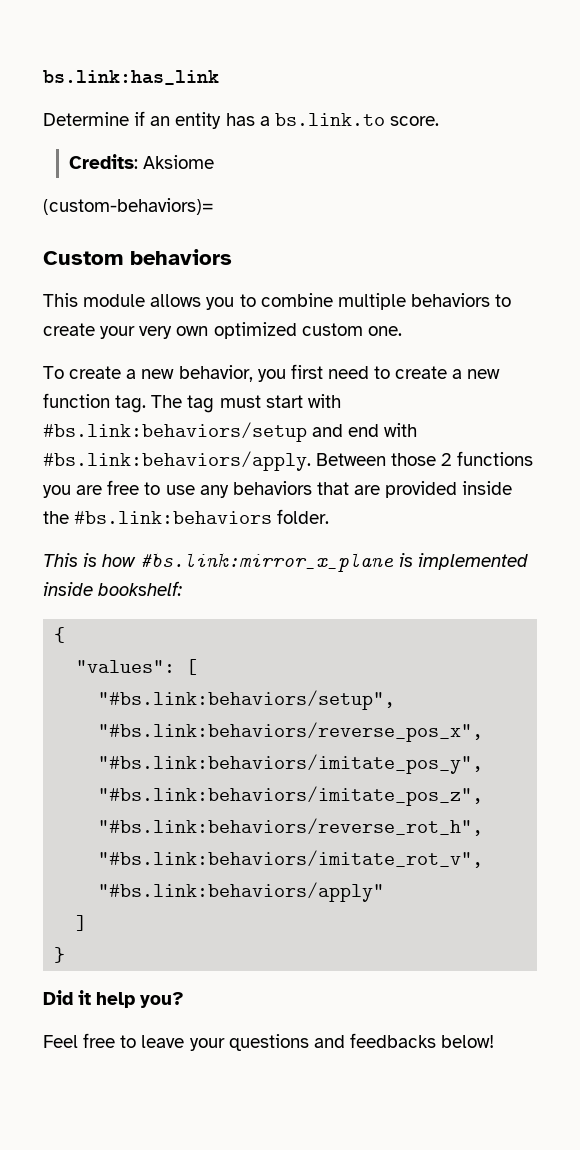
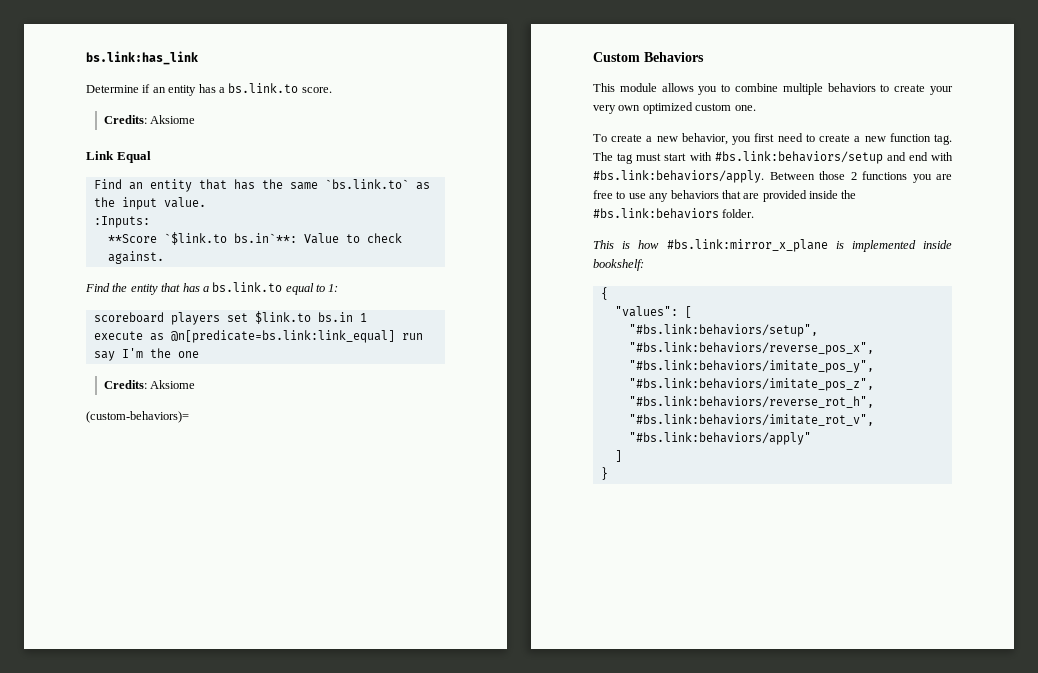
(215, 162) none -> [86,151,151,163] [93,179,430,192] [93,197,206,210] [93,216,150,228] [107,232,402,245] [107,251,164,264] [85,282,339,295] [93,311,367,325] [93,330,423,343] [93,348,199,361] [103,380,195,389] // Link Equal // Find an entity that has the same `bs.link.to` as the input value. // :Inputs: // **Score `$link.to bs.in`**: Value to check against. // Find the entity that has a bs.link.to equal to 1: // scoreboard players set $link.to bs.in 1 // execute as @n[predicate=bs.link:link_equal] run say I'm the one // Credits: Aksiome
[130,249,232,265] behaviors -> [644,52,704,62] Behaviors
[43,990,185,1008] [43,1033,495,1051] // Did it help you? // Feel free to leave your questions and feedbacks below! -> (608, 473) none

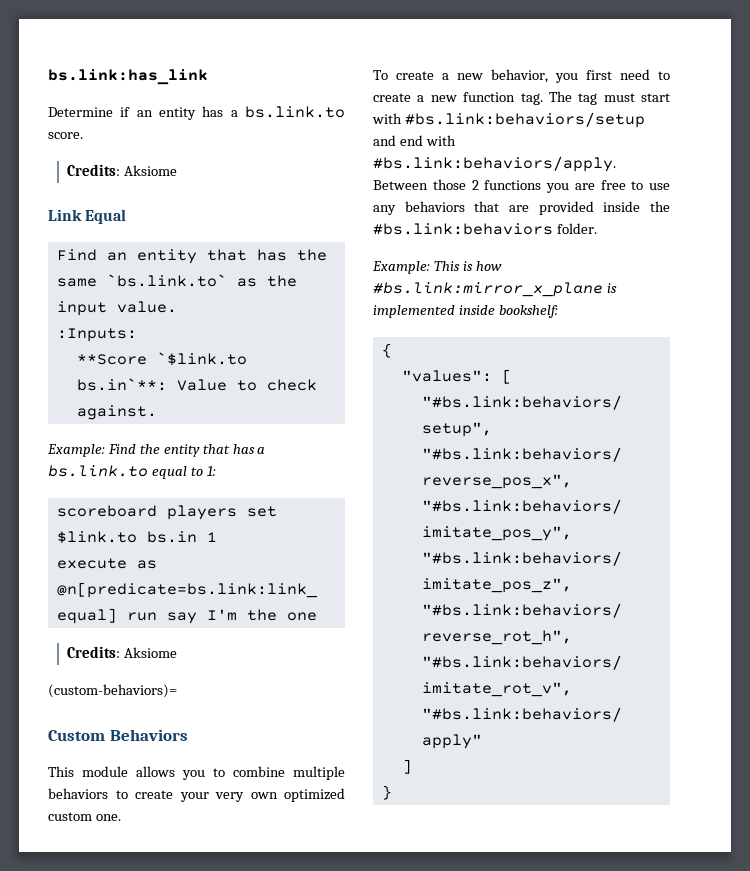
(164, 257) none -> [47,444,105,457] Example:
(755, 213) none -> [372,261,430,274] Example:

